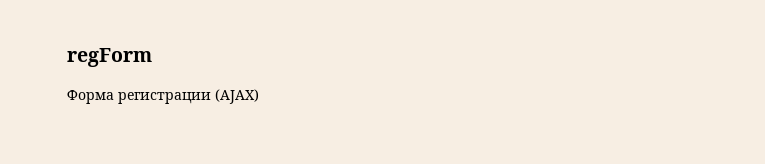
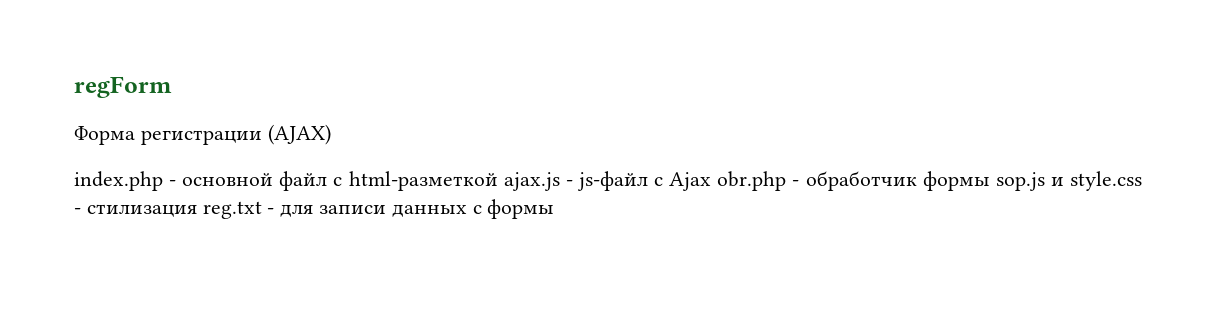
(259, 96) none -> [74,171,1142,191] [74,199,555,219] // index.php - основной файл с html-разметкой ajax.js - js-файл с Ajax obr.php - обработчик формы sop.js и style.css - стилизация reg.txt - для записи данных с формы

